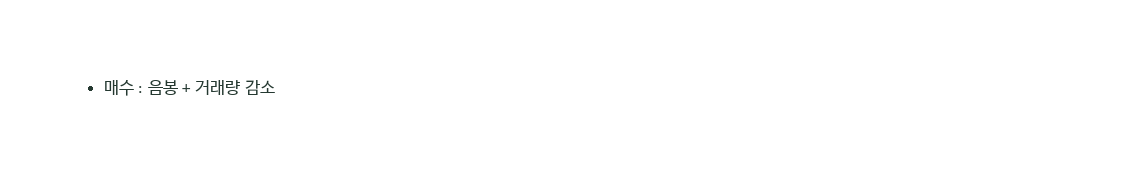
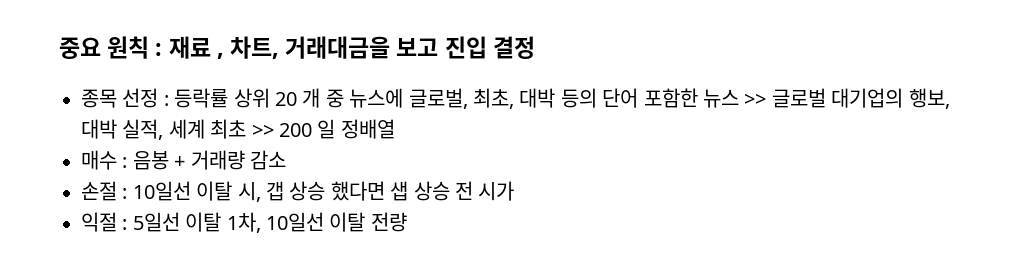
(103, 88) none -> [59,36,535,59] [81,88,950,109] [81,119,395,140] 중요 원칙 : 재료 , 차트, 거래대금을 보고 진입 결정 // 종목 선정 : 등락률 상위 20 개 중 뉴스에 글로벌, 최초, 대박 등의 단어 포함한 뉴스 >> 글로벌 대기업의 행보, 대박 실적, 세계 최초 >> 200 일 정배열 //
(275, 87) none -> [81,181,515,202] [81,212,407,233] // 손절 : 10일선 이탈 시, 갭 상승 했다면 샙 상승 전 시가 // 익절 : 5일선 이탈 1차, 10일선 이탈 전량

